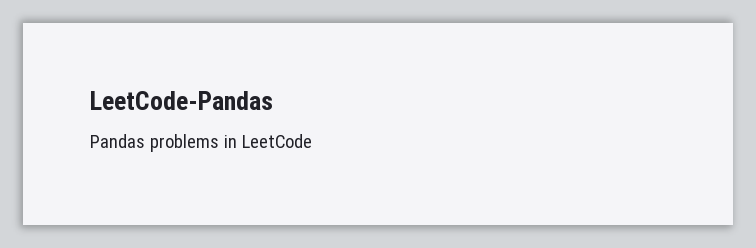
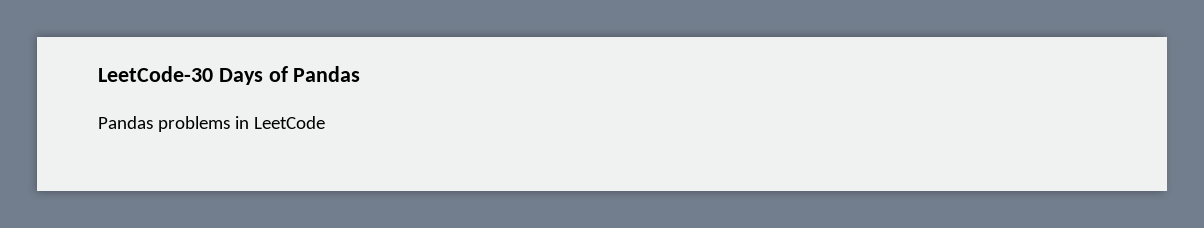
[90,91,273,110] LeetCode-Pandas -> [98,66,361,85] LeetCode-30 Days of Pandas

